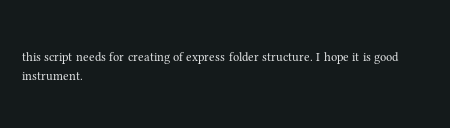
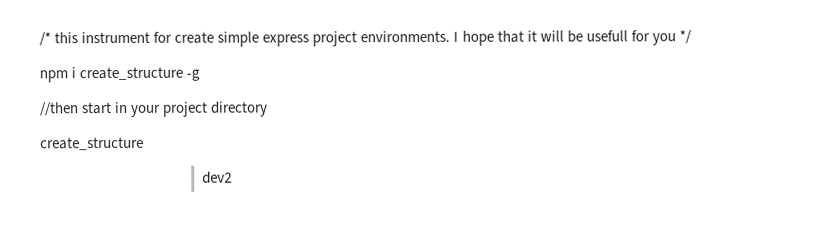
[22,52,399,64] [22,72,83,81] this script needs for creating of express folder structure. I hope it is good instrument. -> [39,30,692,47] [39,66,201,83] [39,101,269,117] [40,136,144,151] [201,171,232,184] /* this instrument for create simple express project environments. I hope that it will be usefull for you */ // npm i create_structure -g // //then start in your project directory // create_structure // dev2

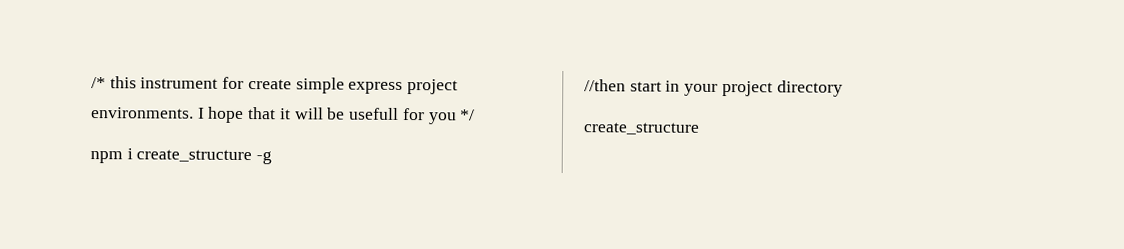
[201,171,232,184] // dev2 -> (700, 128) none

